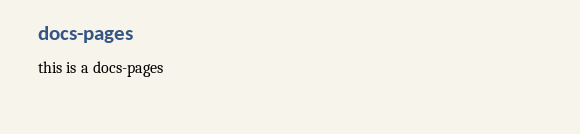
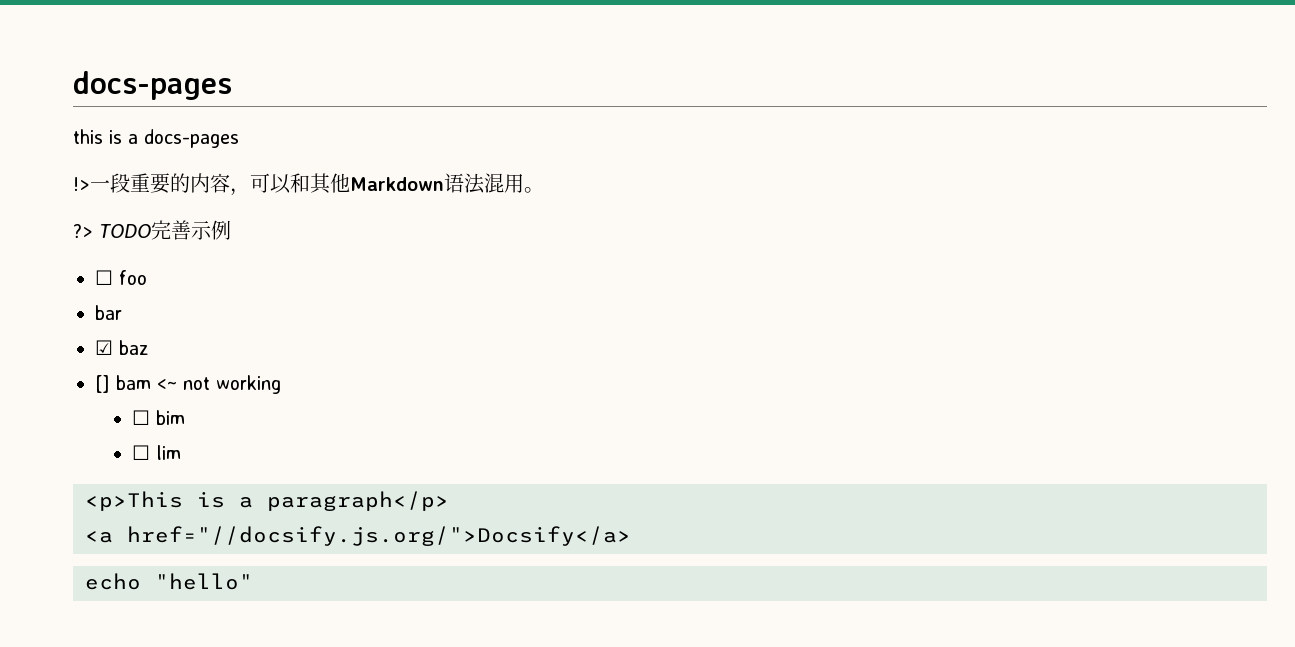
(163, 69) none -> [73,173,544,196] [73,220,231,240] [95,270,147,285] [95,305,122,320] [95,340,148,355] [95,375,281,394] [132,410,186,425] [132,445,182,460] [85,491,449,511] [85,526,631,546] [85,573,253,590] // !>一段重要的内容，可以和其他Markdown语法混用。 // ?> TODO完善示例 // ☐ foo // bar // ☑ baz // [] bam <~ not working // ☐ bim // ☐ lim // <p>This is a paragraph</p> // <a href="//docsify.js.org/">Docsify</a> // echo "hello"

